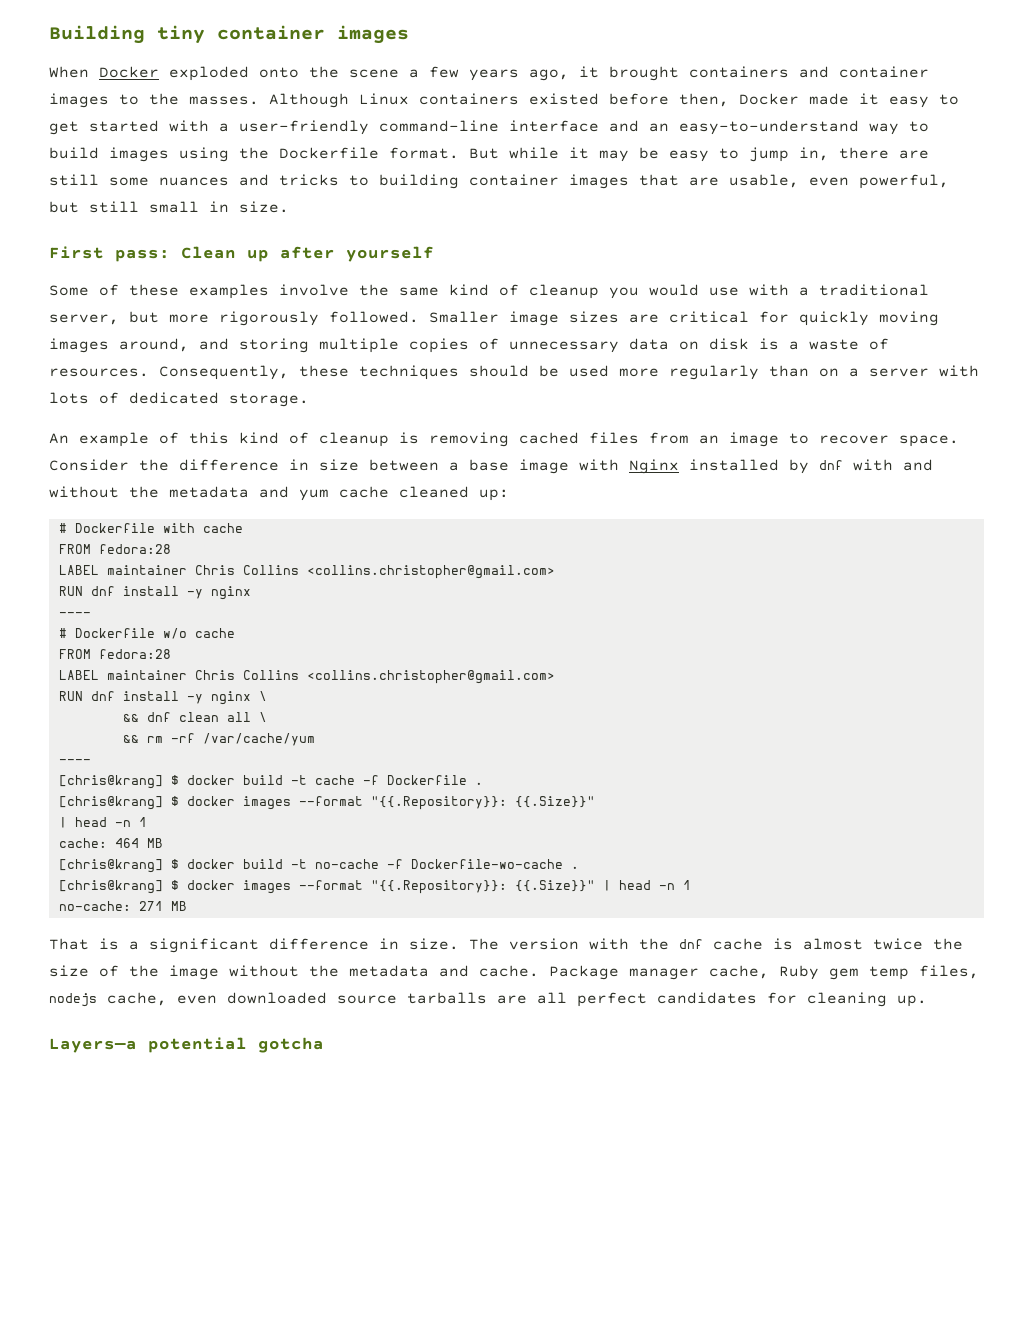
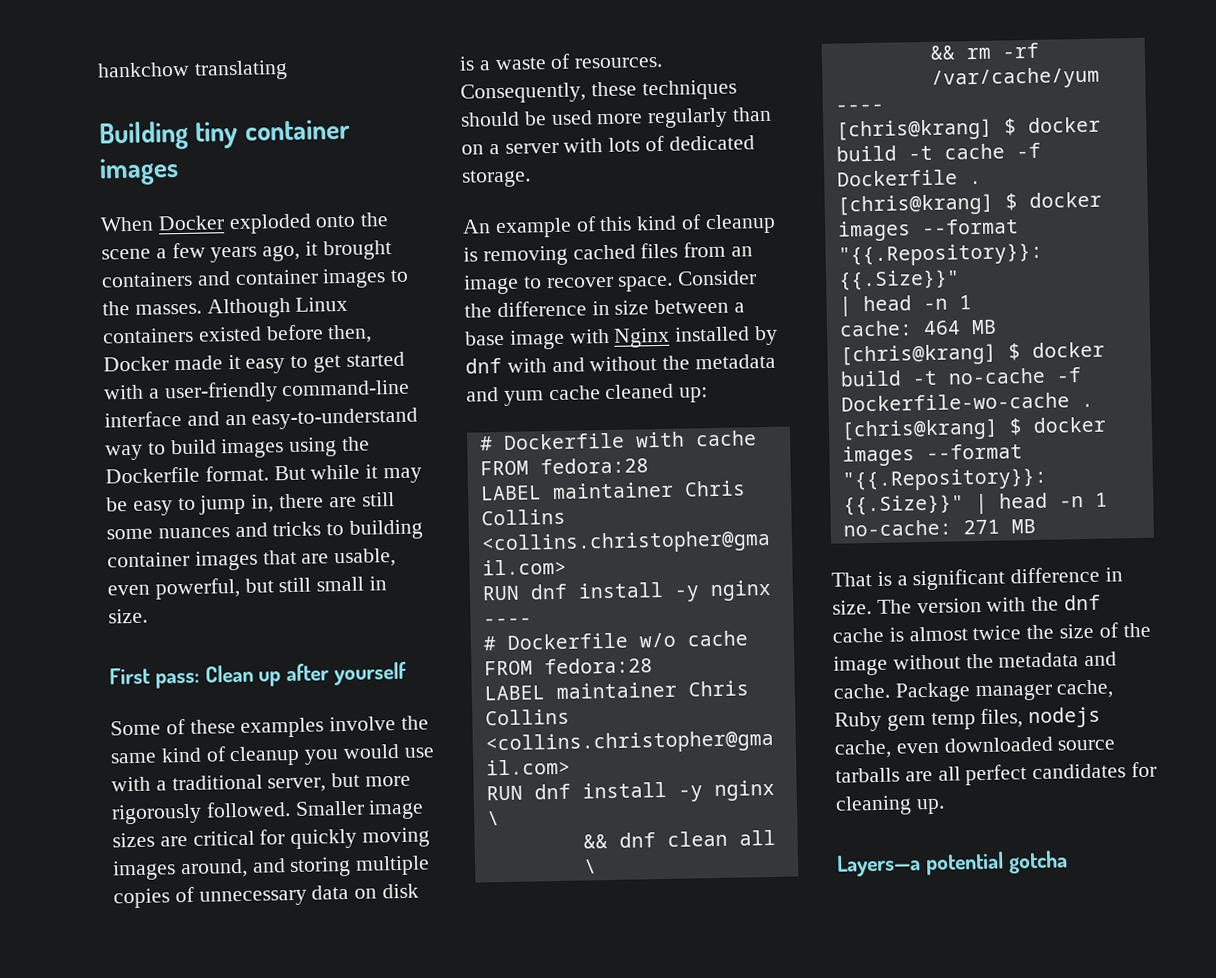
(49, 34) none -> [97,59,288,81] hankchow translating //

